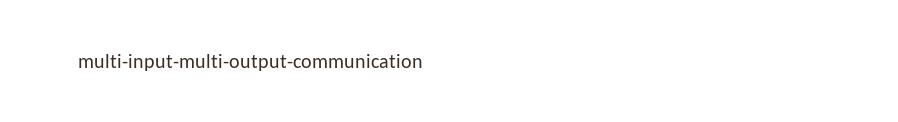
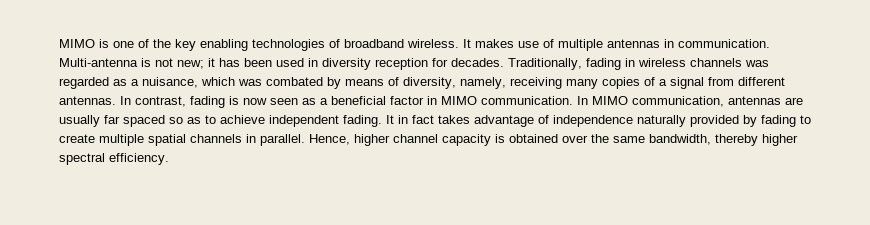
[78,54,423,71] multi-input-multi-output-communication -> [59,39,770,51] [59,58,769,70] [59,77,785,89] [59,96,803,108] [59,115,811,127] [59,134,798,146] [59,153,169,165] MIMO is one of the key enabling technologies of broadband wireless. It makes use of multiple antennas in communication. Multi-antenna is not new; it has been used in diversity reception for decades. Traditionally, fading in wireless channels was regarded as a nuisance, which was combated by means of diversity, namely, receiving many copies of a signal from different antennas. In contrast, fading is now seen as a beneficial factor in MIMO communication. In MIMO communication, antennas are usually far spaced so as to achieve independent fading. It in fact takes advantage of independence naturally provided by fading to create multiple spatial channels in parallel. Hence, higher channel capacity is obtained over the same bandwidth, thereby higher spectral efficiency.

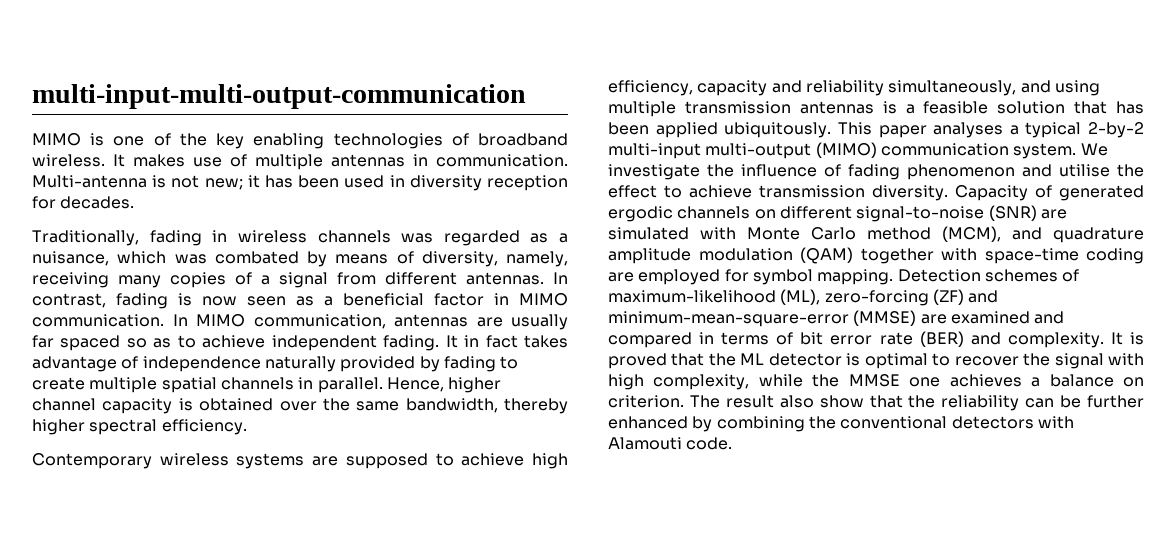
(59, 43) none -> [32,84,526,109] multi-input-multi-output-communication //
(504, 62) none -> (135, 202) //
(169, 159) none -> [32,453,568,469] [608,80,1100,96] [608,101,1144,117] [608,122,1144,138] [608,142,1108,159] [608,164,1144,180] [608,185,1144,201] [608,205,1067,222] [608,226,1144,243] [608,247,1144,264] [608,269,1080,285] [608,289,999,306] [608,310,1065,327] [608,331,1145,348] [608,353,1144,369] [608,374,1144,390] [608,395,1144,411] [608,416,1074,432] [608,437,733,450] // Contemporary wireless systems are supposed to achieve high efficiency, capacity and reliability simultaneously, and using multiple transmission antennas is a feasible solution that has been applied ubiquitously. This paper analyses a typical 2-by-2 multi-input multi-output (MIMO) communication system. We investigate the influence of fading phenomenon and utilise the effect to achieve transmission diversity. Capacity of generated ergodic channels on different signal-to-noise (SNR) are simulated with Monte Carlo method (MCM), and quadrature amplitude modulation (QAM) together with space-time coding are employed for symbol mapping. Detection schemes of maximum-likelihood (ML), zero-forcing (ZF) and minimum-mean-square-error (MMSE) are examined and compared in terms of bit error rate (BER) and complexity. It is proved that the ML detector is optimal to recover the signal with high complexity, while the MMSE one achieves a balance on criterion. The result also show that the reliability can be further enhanced by combining the conventional detectors with Alamouti code.

